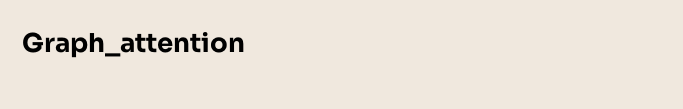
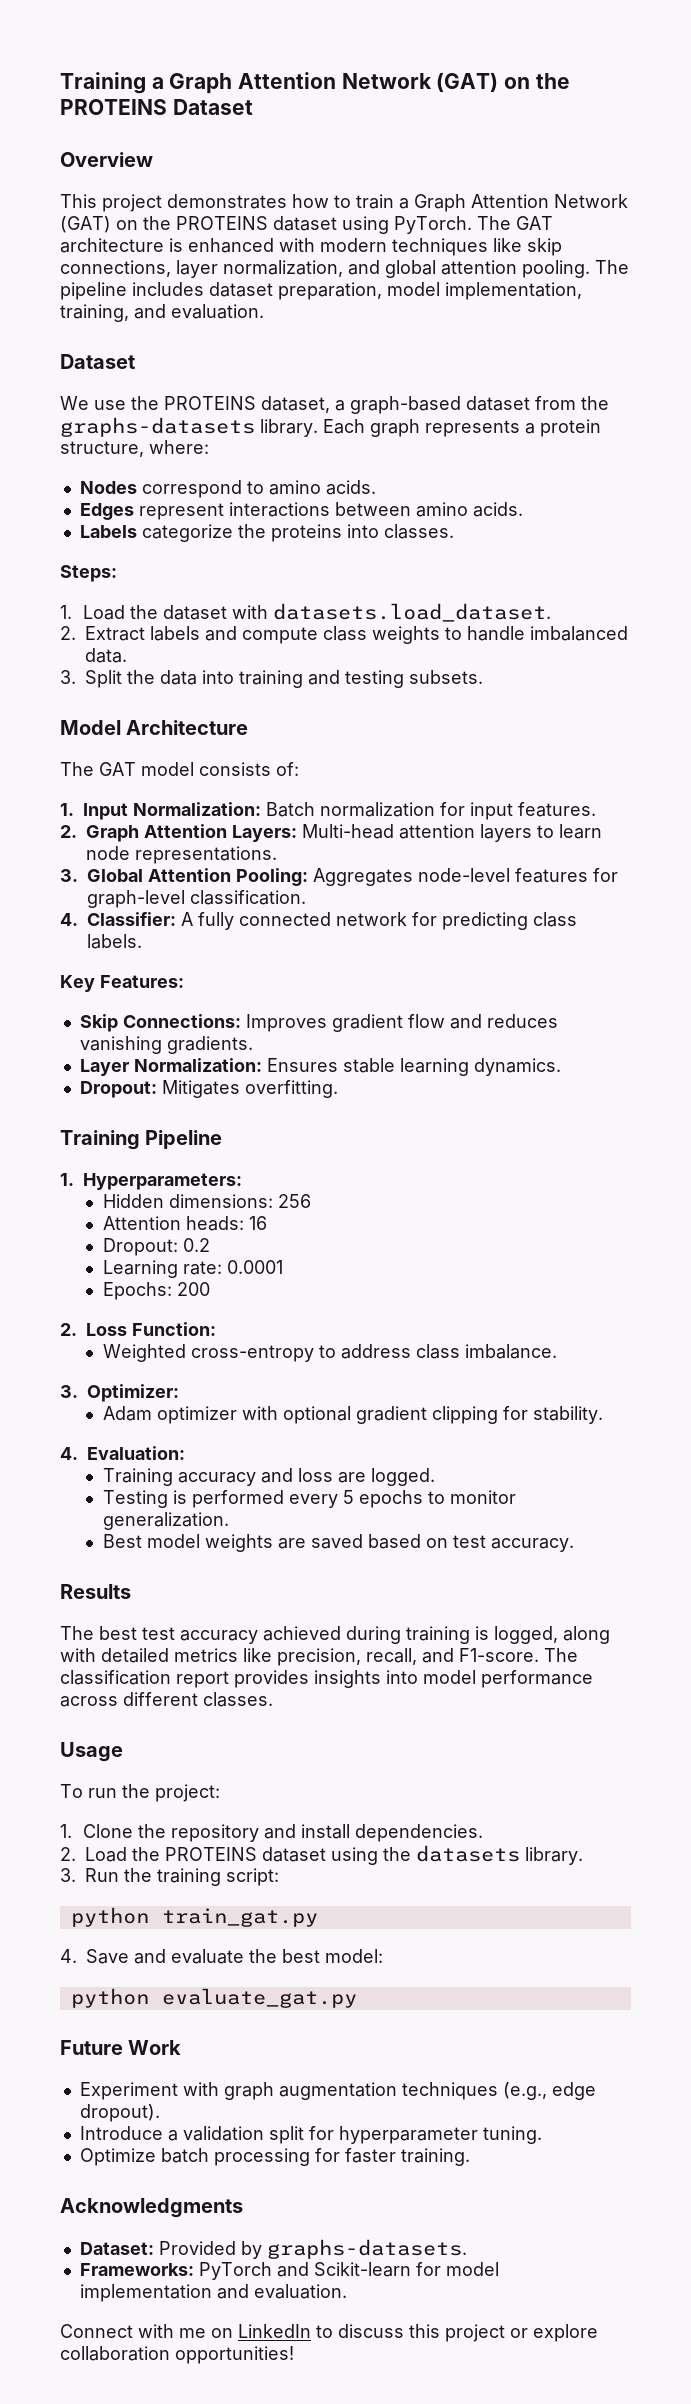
[22,32,245,58] Graph_attention -> [60,72,570,94] [60,99,253,115] [60,152,153,167] [60,194,628,212] [60,216,553,234] [60,238,562,256] [60,260,629,278] [60,282,582,300] [60,304,264,322] [60,354,135,369] [60,396,609,414] [60,417,601,437] [60,440,209,457] [79,480,376,498] [79,502,523,520] [79,524,454,542] [60,565,117,582] [60,603,551,622] [60,626,628,644] [85,648,127,663] [60,670,483,688] [60,720,249,735] [60,762,299,776] [60,802,596,820] [60,824,602,842] [86,846,277,864] [60,868,618,886] [87,890,306,908] [60,912,577,930] [87,934,142,949] [60,975,184,992] [79,1014,558,1032] [79,1036,253,1054] [79,1058,561,1076] [79,1080,338,1098] [60,1130,223,1150] [60,1173,242,1190] [102,1194,311,1208] [102,1216,267,1231] [102,1238,210,1256] [102,1260,283,1278] [102,1282,210,1300] [60,1322,216,1336] [102,1344,557,1362] [60,1384,179,1402] [102,1406,603,1424] [60,1446,185,1460] [102,1468,435,1486] [102,1490,516,1508] [102,1512,229,1530] [102,1534,574,1552] [60,1584,131,1599] [60,1626,610,1644] [60,1648,578,1666] [60,1670,593,1688] [60,1692,273,1707] [60,1742,123,1762] [60,1784,220,1802] [60,1824,483,1842] [60,1845,583,1865] [60,1868,279,1886] [70,1907,318,1927] [60,1949,383,1964] [70,1988,357,2008] [60,2040,182,2055] [79,2082,596,2100] [79,2104,160,2122] [79,2126,542,2144] [79,2148,470,2166] [60,2198,243,2218] [79,2239,467,2259] [79,2262,499,2280] [79,2284,347,2302] [60,2324,598,2342] [60,2346,294,2364] Training a Graph Attention Network (GAT) on the PROTEINS Dataset // Overview // This project demonstrates how to train a Graph Attention Network (GAT) on the PROTEINS dataset using PyTorch. The GAT architecture is enhanced with modern techniques like skip connections, layer normalization, and global attention pooling. The pipeline includes dataset preparation, model implementation, training, and evaluation. // Dataset // We use the PROTEINS dataset, a graph-based dataset from the graphs-datasets library. Each graph represents a protein structure, where: // Nodes correspond to amino acids. // Edges represent interactions between amino acids. // Labels categorize the proteins into classes. // Steps: // 1. Load the dataset with datasets.load_dataset. // 2. Extract labels and compute class weights to handle imbalanced data. // 3. Split the data into training and testing subsets. // Model Architecture // The GAT model consists of: // 1. Input Normalization: Batch normalization for input features. // 2. Graph Attention Layers: Multi-head attention layers to learn node representations. // 3. Global Attention Pooling: Aggregates node-level features for graph-level classification. // 4. Classifier: A fully connected network for predicting class labels. // Key Features: // Skip Connections: Improves gradient flow and reduces vanishing gradients. // Layer Normalization: Ensures stable learning dynamics. // Dropout: Mitigates overfitting. // Training Pipeline // 1. Hyperparameters: // Hidden dimensions: 256 // Attention heads: 16 // Dropout: 0.2 // Learning rate: 0.0001 // Epochs: 200 // 2. Loss Function: // Weighted cross-entropy to address class imbalance. // 3. Optimizer: // Adam optimizer with optional gradient clipping for stability. // 4. Evaluation: // Training accuracy and loss are logged. // Testing is performed every 5 epochs to monitor generalization. // Best model weights are saved based on test accuracy. // Results // The best test accuracy achieved during training is logged, along with detailed metrics like precision, recall, and F1-score. The classification report provides insights into model performance across different classes. // Usage // To run the project: // 1. Clone the repository and install dependencies. // 2. Load the PROTEINS dataset using the datasets library. // 3. Run the training script: // python train_gat.py // 4. Save and evaluate the best model: // python evaluate_gat.py // Future Work // Experiment with graph augmentation techniques (e.g., edge dropout). // Introduce a validation split for hyperparameter tuning. // Optimize batch processing for faster training. // Acknowledgments // Dataset: Provided by graphs-datasets. // Frameworks: PyTorch and Scikit-learn for model implementation and evaluation. // Connect with me on LinkedIn to discuss this project or explore collaboration opportunities!

